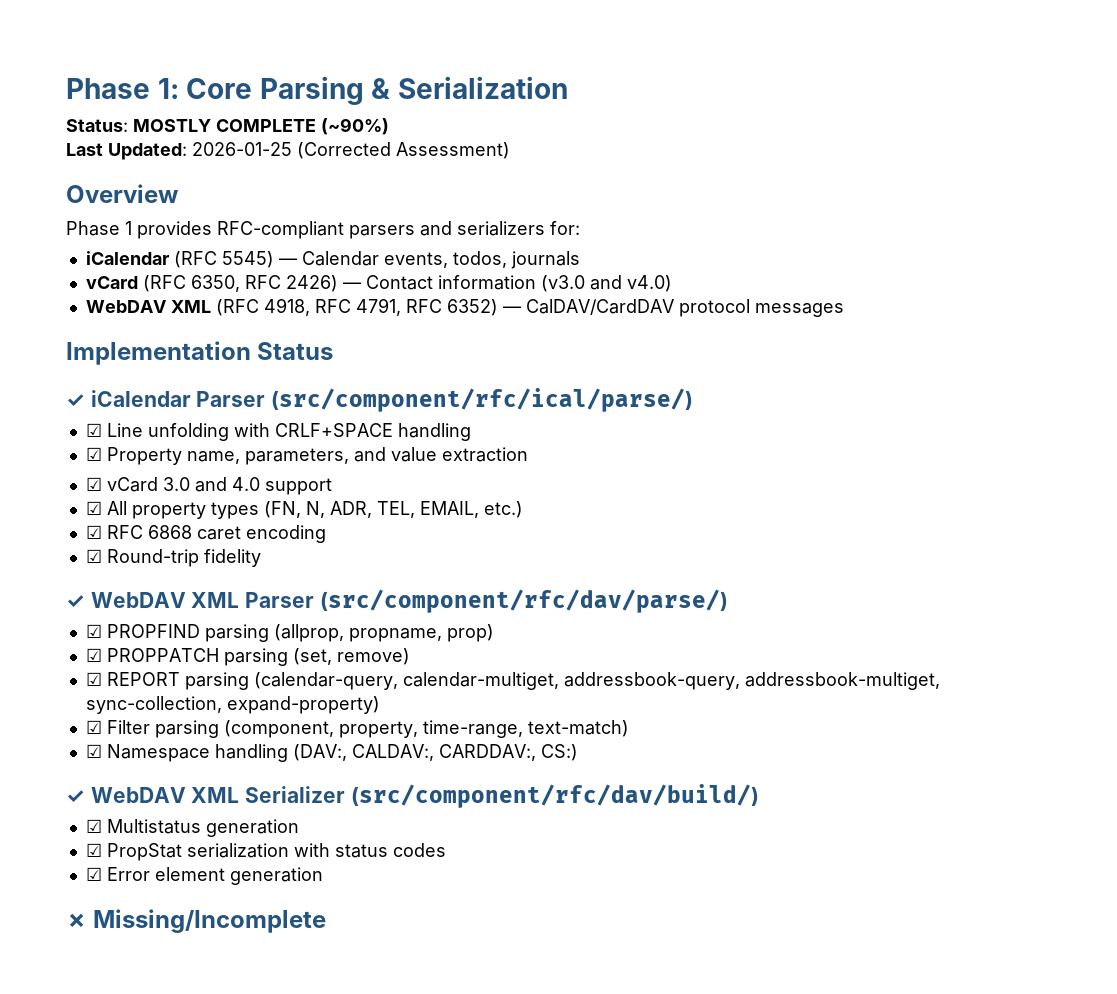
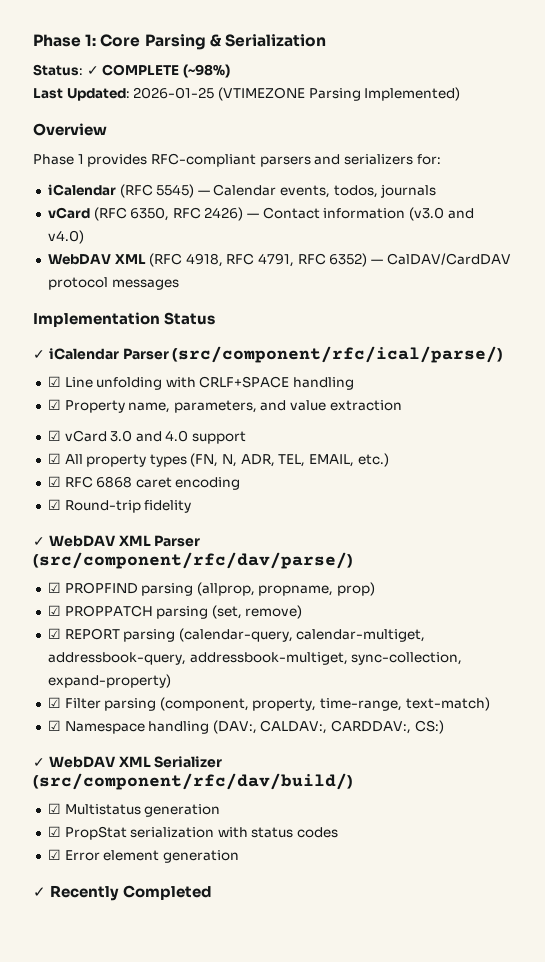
[133,118,389,135] MOSTLY COMPLETE (~90%) -> [86,64,230,78] ✓ COMPLETE (~98%)
[297,142,510,159] (Corrected Assessment) -> [217,87,461,101] (VTIMEZONE Parsing Implemented)
[66,909,327,933] ✗ Missing/Incomplete -> [33,885,213,901] ✓ Recently Completed

